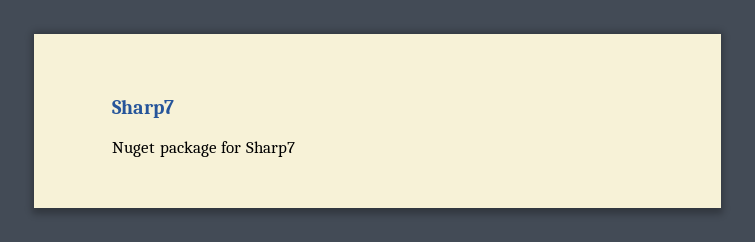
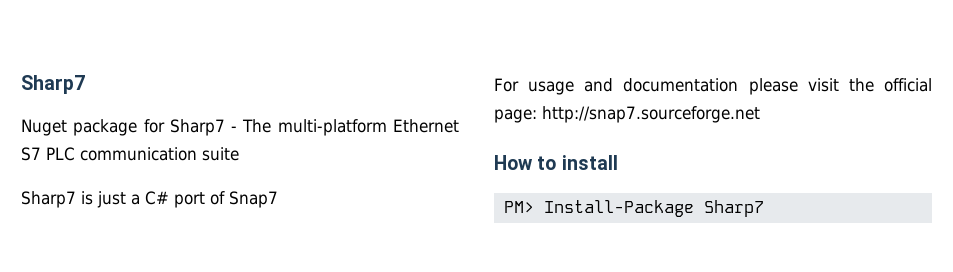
(295, 149) none -> [231,119,459,136] [21,147,239,161] [21,191,278,208] [494,78,932,95] [494,106,760,123] [494,155,618,170] [503,200,764,217] - The multi-platform Ethernet S7 PLC communication suite // Sharp7 is just a C# port of Snap7 // For usage and documentation please visit the official page: http://snap7.sourceforge.net // How to install // PM> Install-Package Sharp7

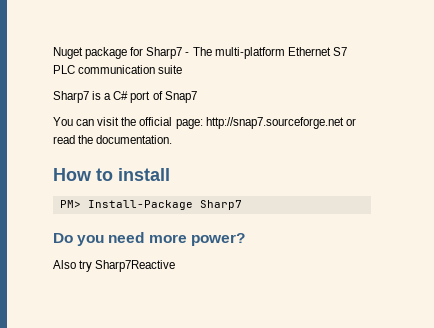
[21,75,85,94] Sharp7 // -> (53, 53) none
[97,191,126,208] just -> (102, 95) none
[494,78,798,95] For usage and documentation please -> [53,117,95,126] You can
(760, 114) none -> [345,118,356,126] [53,135,173,144] or read the documentation.
(764, 208) none -> [53,232,245,246] [53,260,176,272] // Do you need more power? // Also try Sharp7Reactive

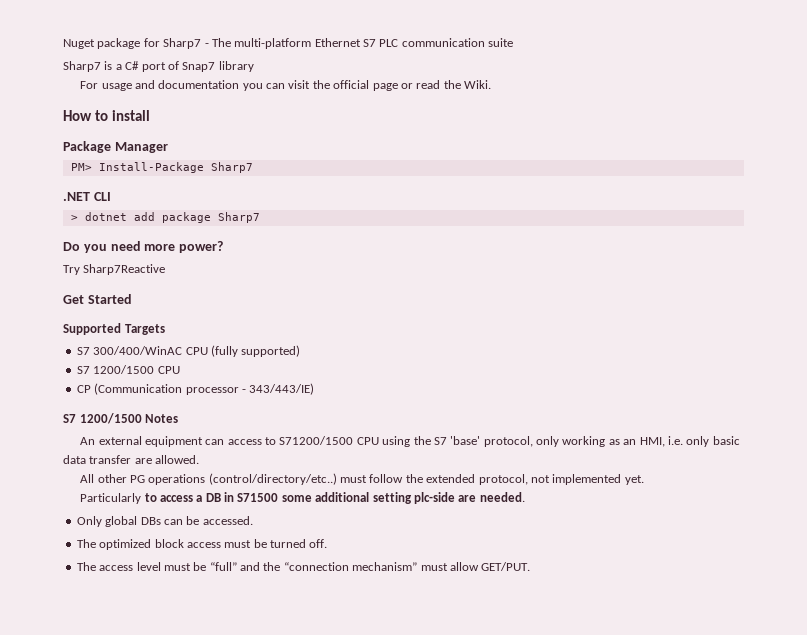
[53,117,73,126] // You -> [218,61,254,72] [80,80,263,91] library // For usage and documentation you
[175,117,344,129] page: http://snap7.sourceforge.net -> [372,83,398,91] page
[96,135,173,144] documentation. -> [464,80,492,89] Wiki.
(170, 174) none -> [63,141,168,153] // Package Manager
(242, 205) none -> [63,192,111,201] [70,212,260,223] // .NET CLI // > dotnet add package Sharp7
[53,260,93,272] Also try -> [63,265,80,275] Try
(176, 266) none -> [63,294,132,304] [63,323,165,335] [76,345,301,357] [76,365,180,374] [76,383,315,395] [63,413,179,424] [80,436,740,447] [63,455,200,464] [80,473,644,485] [80,492,525,504] [76,516,253,527] [76,539,328,550] [76,562,531,571] // Get Started // Supported Targets // S7 300/400/WinAC CPU (fully supported) // S7 1200/1500 CPU // CP (Communication processor - 343/443/IE) // S7 1200/1500 Notes // An external equipment can access to S71200/1500 CPU using the S7 'base' protocol, only working as an HMI, i.e. only basic data transfer are allowed. // All other PG operations (control/directory/etc..) must follow the extended protocol, not implemented yet. // Particularly to access a DB in S71500 some additional setting plc-side are needed. // Only global DBs can be accessed. // The optimized block access must be turned off. // The access level must be “full” and the “connection mechanism” must allow GET/PUT.

